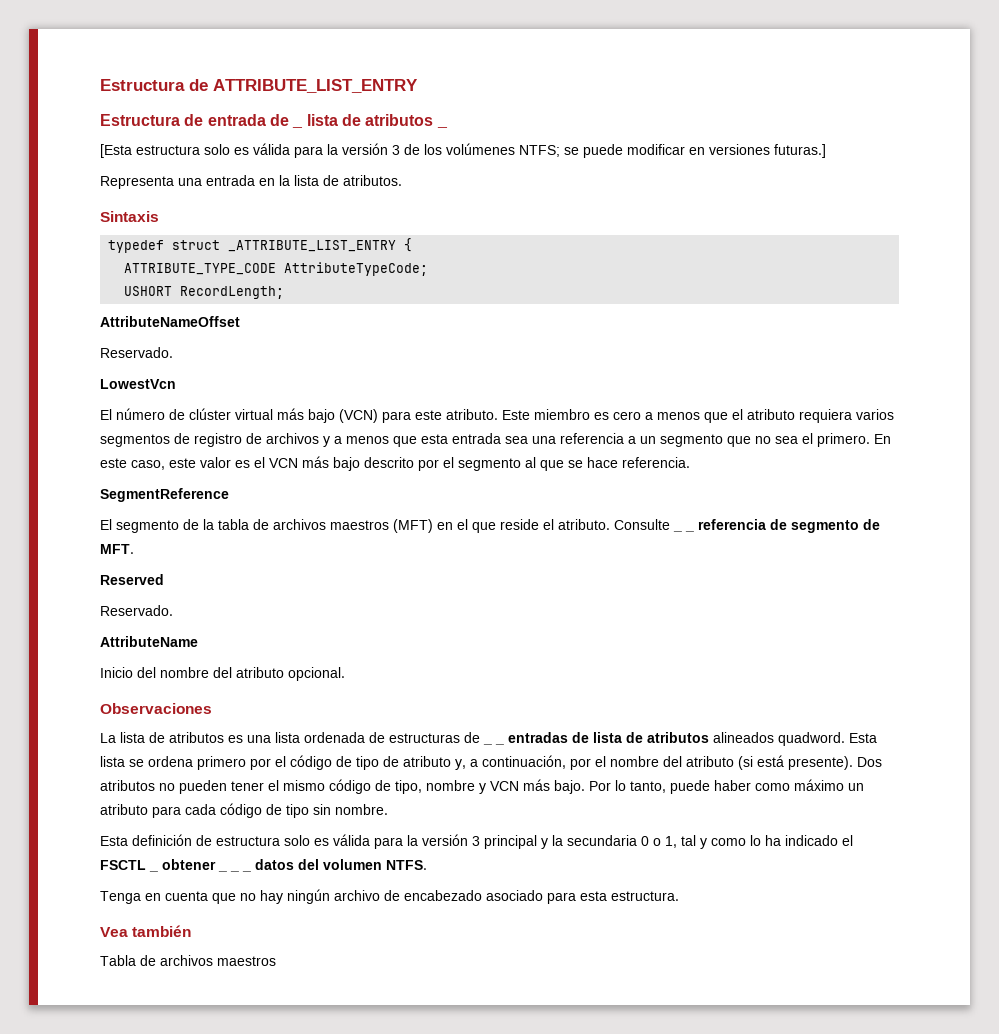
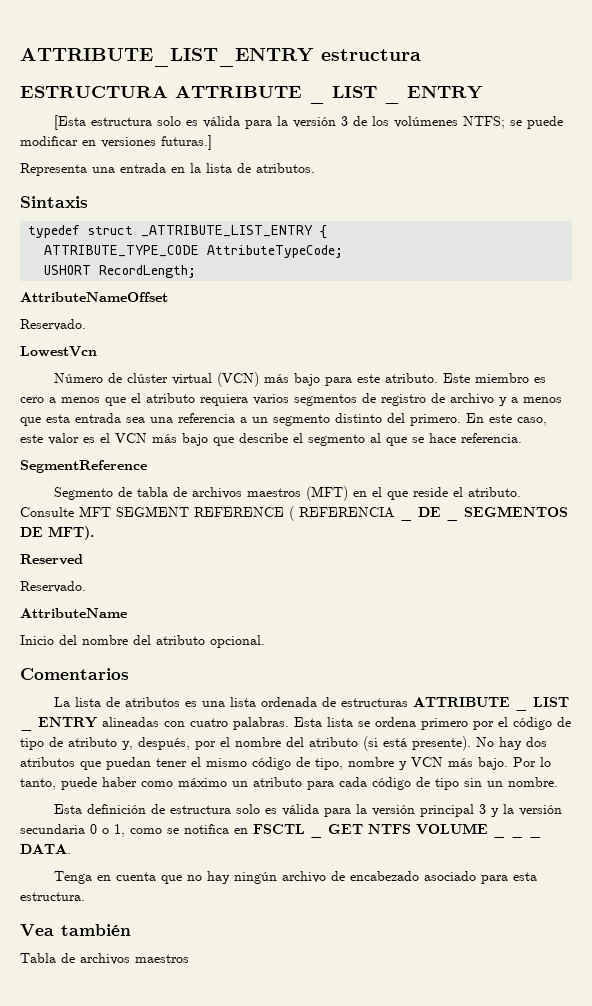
[100,79,208,91] Estructura de -> (20, 57) none
[100,114,289,126] [292,126,304,128] [306,114,434,126] [436,126,448,128] // Estructura de entrada de _ lista de atributos _ -> [321,49,421,61] [20,85,302,98] [309,98,325,104] [332,86,377,98] [384,85,483,104] estructura // ESTRUCTURA ATTRIBUTE _ LIST _ ENTRY
[100,408,165,420] El número -> [53,373,103,383] Número
[277,408,378,423] más bajo (VCN) -> [216,372,320,387] (VCN) más bajo
[266,433,319,444] archivos -> [450,393,494,405] archivo
[727,433,813,447] que no sea el -> [335,413,405,423] distinto del
[364,457,439,471] descrito por -> [213,433,288,446] que describe
[100,519,214,533] El segmento de la -> [53,487,132,500] Segmento de
[673,530,694,532] [698,519,880,533] [100,544,134,554] _ _ referencia de segmento de MFT. -> [79,506,413,521] [418,507,441,517] [446,517,459,521] [464,506,568,517] [20,526,94,540] MFT SEGMENT REFERENCE ( REFERENCIA _ DE _ SEGMENTOS DE MFT).
[100,703,212,714] Observaciones -> [20,668,129,680] Comentarios
[464,732,480,743] [483,743,504,745] [508,732,845,746] de _ _ entradas de lista de atributos alineados quadword. -> [412,697,510,707] [514,707,528,711] [532,697,569,707] [20,717,289,731] ATTRIBUTE _ LIST _ ENTRY alineadas con cuatro palabras.
[470,755,566,769] a continuación, -> [138,737,190,750] después,
[857,757,882,767] [100,780,227,794] Dos atributos no pueden -> [476,737,547,750] [20,757,151,770] No hay dos atributos que puedan
(331, 809) none -> [487,781,503,787] un
[472,835,537,849] 3 principal -> [419,804,486,817] principal 3
(563, 840) none -> [518,805,562,816] versión
[681,835,853,849] [100,860,146,870] [149,870,158,872] [162,859,216,870] [218,870,251,872] [255,859,427,870] tal y como lo ha indicado el FSCTL _ obtener _ _ _ datos del volumen NTFS. -> [130,824,305,834] [310,834,323,838] [328,823,542,838] [20,844,71,854] como se notifica en FSCTL _ GET NTFS VOLUME _ _ _ DATA.

